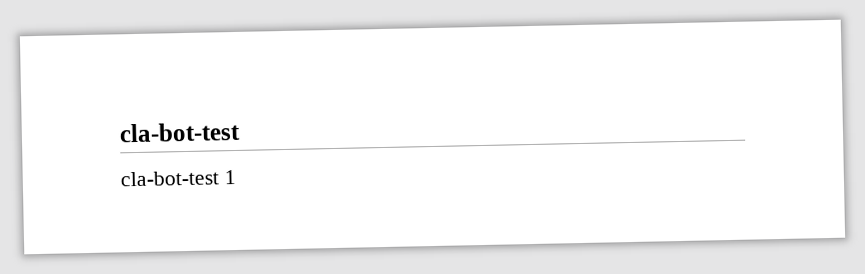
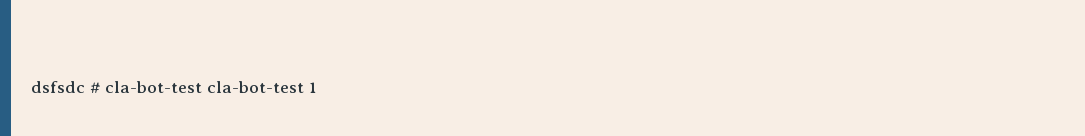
[119,121,241,143] cla-bot-test // -> [31,81,203,93] dsfsdc # cla-bot-test

